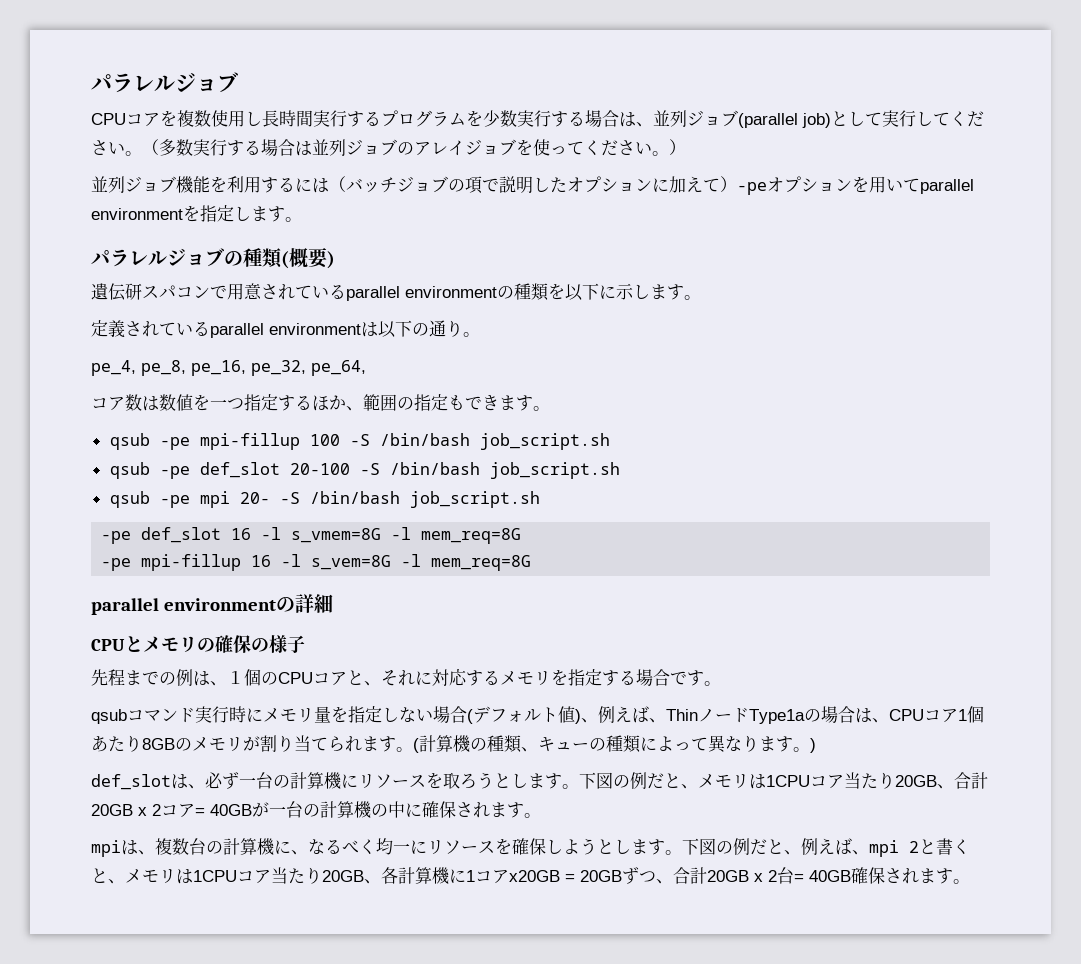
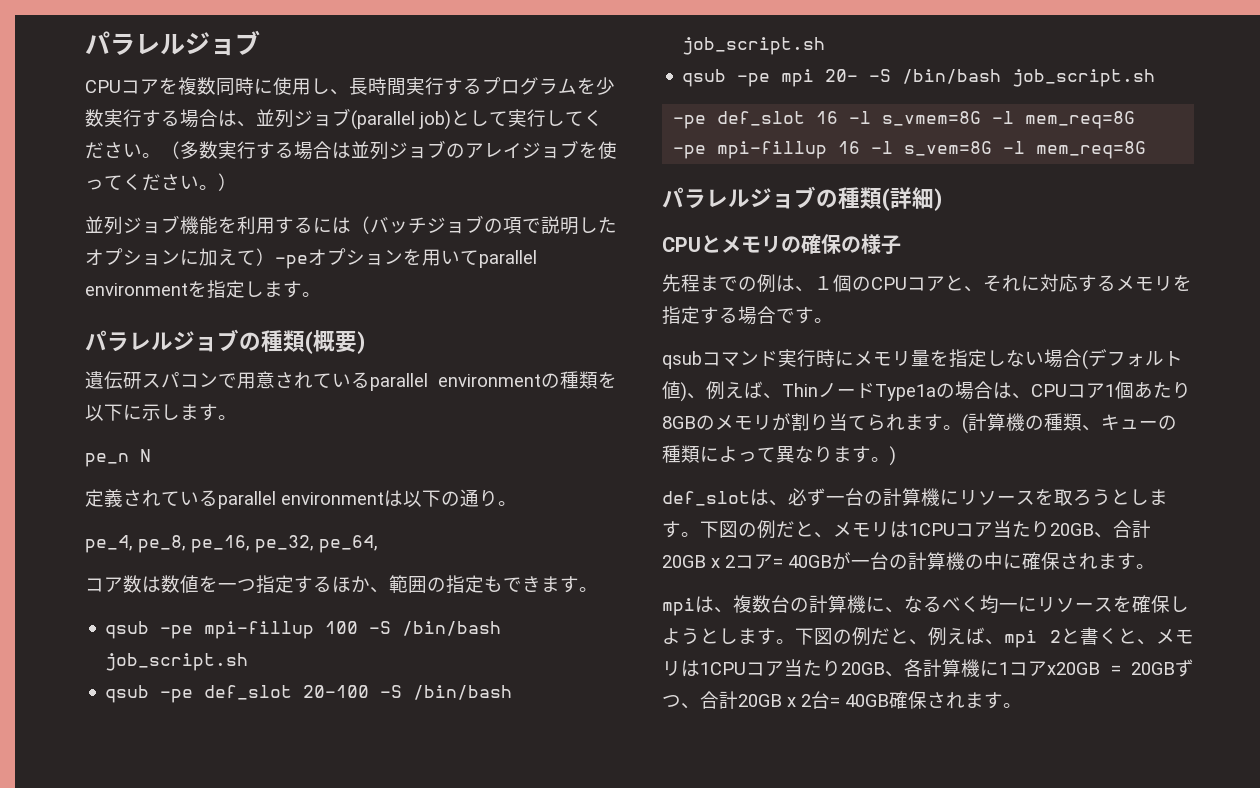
[211,110,262,127] 使用し -> [216,77,349,96] 同時に使用し、
(701, 297) none -> [85,449,151,467] // pe_n N
[91,597,296,615] parallel environmentの -> [662,186,890,211] パラレルジョブの種類(
(334, 603) none -> [934,188,942,211] )

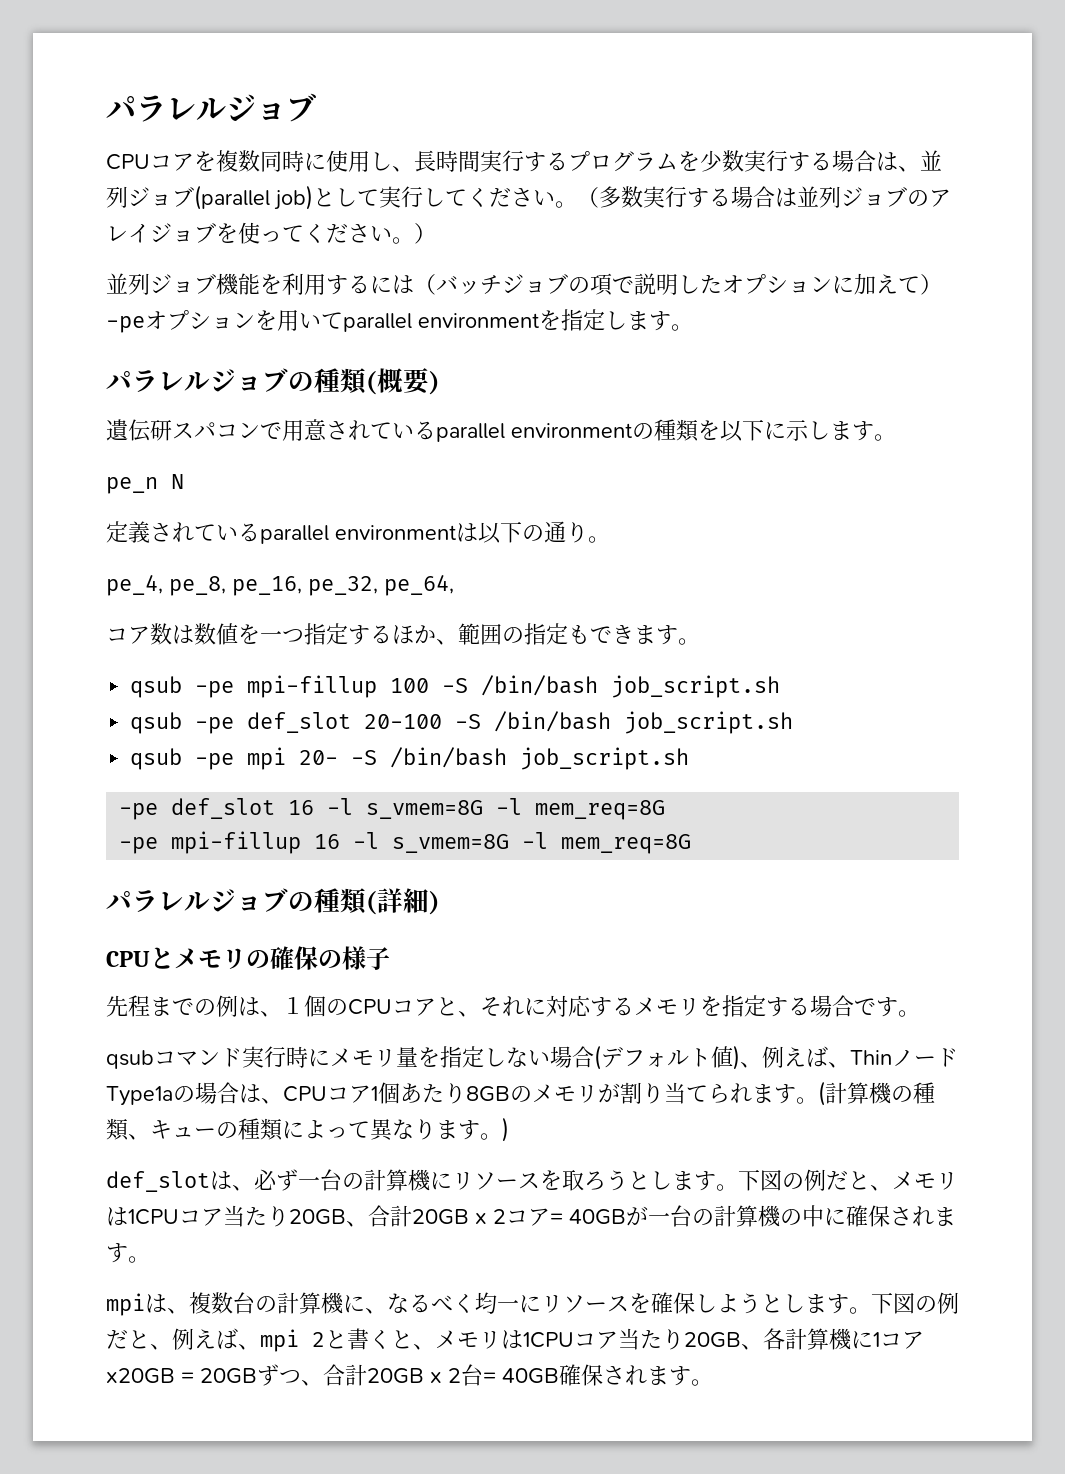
[904,141,993,156] s_vem=8G -> [392,834,510,853] s_vmem=8G

